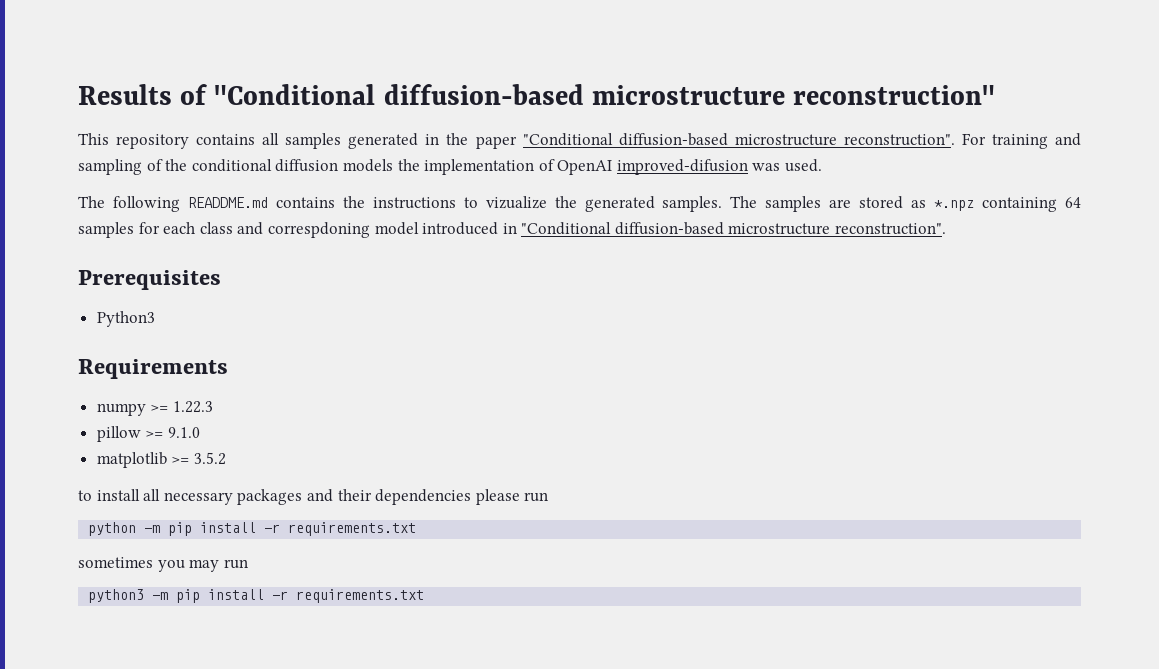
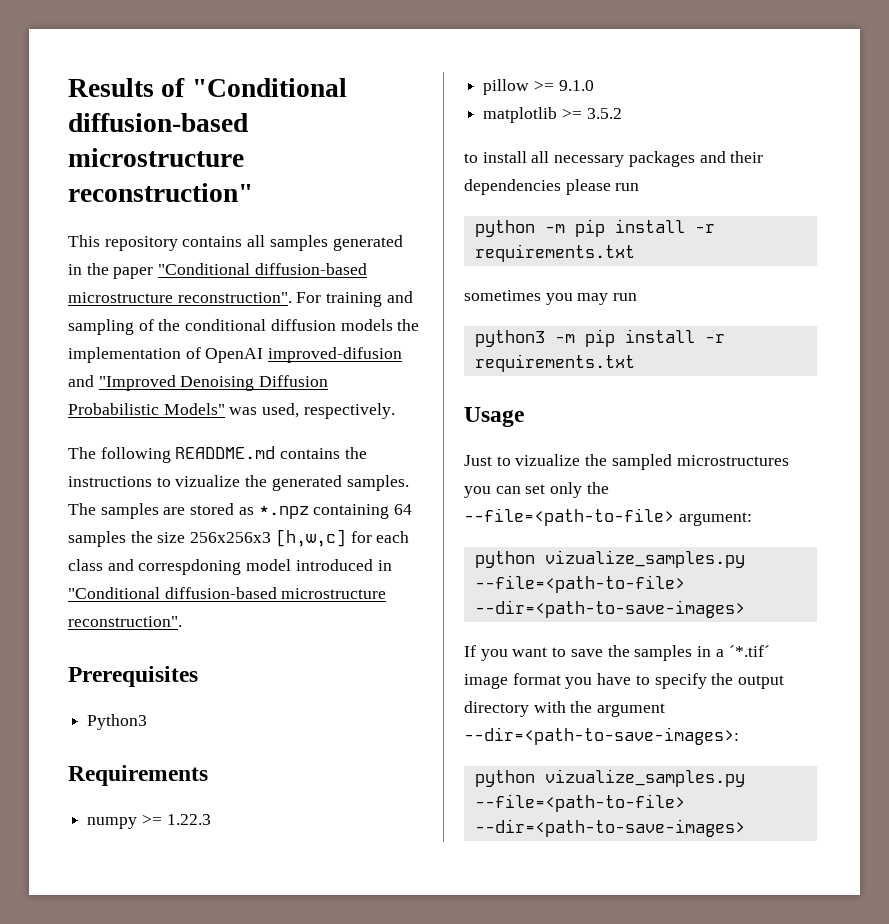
[752,159,823,172] was used. -> [68,375,329,391] [68,403,395,419] and "Improved Denoising Diffusion Probabilistic Models" was used, respectively.
(134, 230) none -> [130,529,346,547] the size 256x256x3 [h,w,c]
(425, 596) none -> [464,407,524,427] [464,454,789,470] [464,482,609,498] [464,508,752,526] [474,550,745,568] [474,575,685,593] [474,600,745,618] [464,645,770,661] [464,673,785,689] [464,701,666,717] [464,727,739,745] [474,769,745,787] [474,794,685,812] [474,819,745,837] // Usage // Just to vizualize the sampled microstructures you can set only the --file=<path-to-file> argument: // python vizualize_samples.py --file=<path-to-file> --dir=<path-to-save-images> // If you want to save the samples in a ´*.tif´ image format you have to specify the output directory with the argument --dir=<path-to-save-images>: // python vizualize_samples.py --file=<path-to-file> --dir=<path-to-save-images>

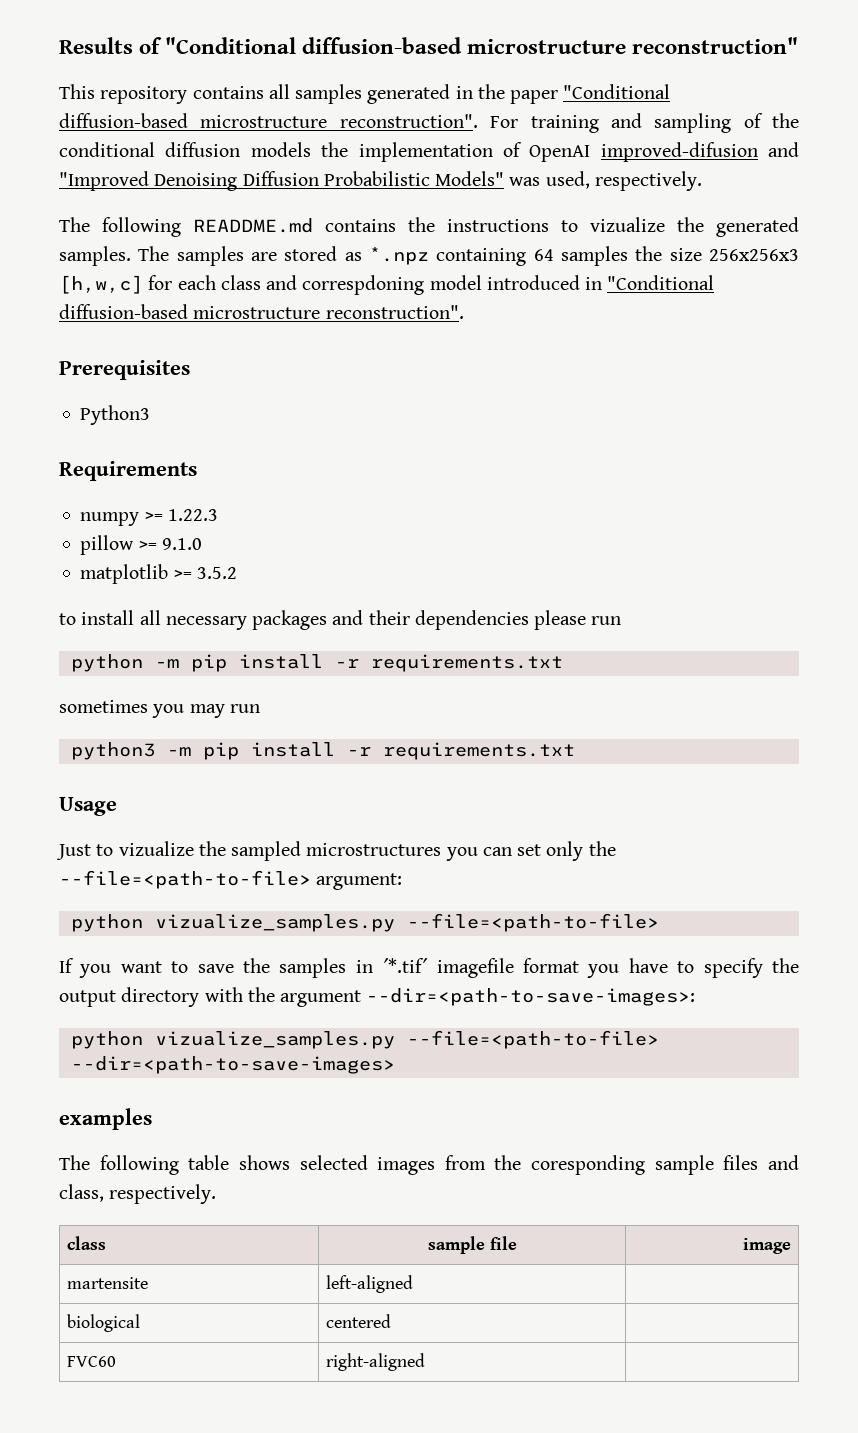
[474,600,745,618] --dir=<path-to-save-images> -> (659, 922) none
[715,645,770,657] [464,674,508,689] a ´*.tif´ image -> [382,958,514,978] ´*.tif´ imagefile
(745, 828) none -> [59,1108,152,1130] [59,1155,799,1175] [59,1184,217,1204] [67,1236,107,1250] [427,1236,517,1254] [742,1238,791,1254] [67,1277,149,1289] [326,1275,414,1293] [67,1314,141,1332] [326,1314,392,1328] [67,1356,117,1367] [326,1353,426,1371] // examples // The following table shows selected images from the coresponding sample files and class, respectively. // class | sample file | image // martensite | left-aligned | // biological | centered | // FVC60 | right-aligned |

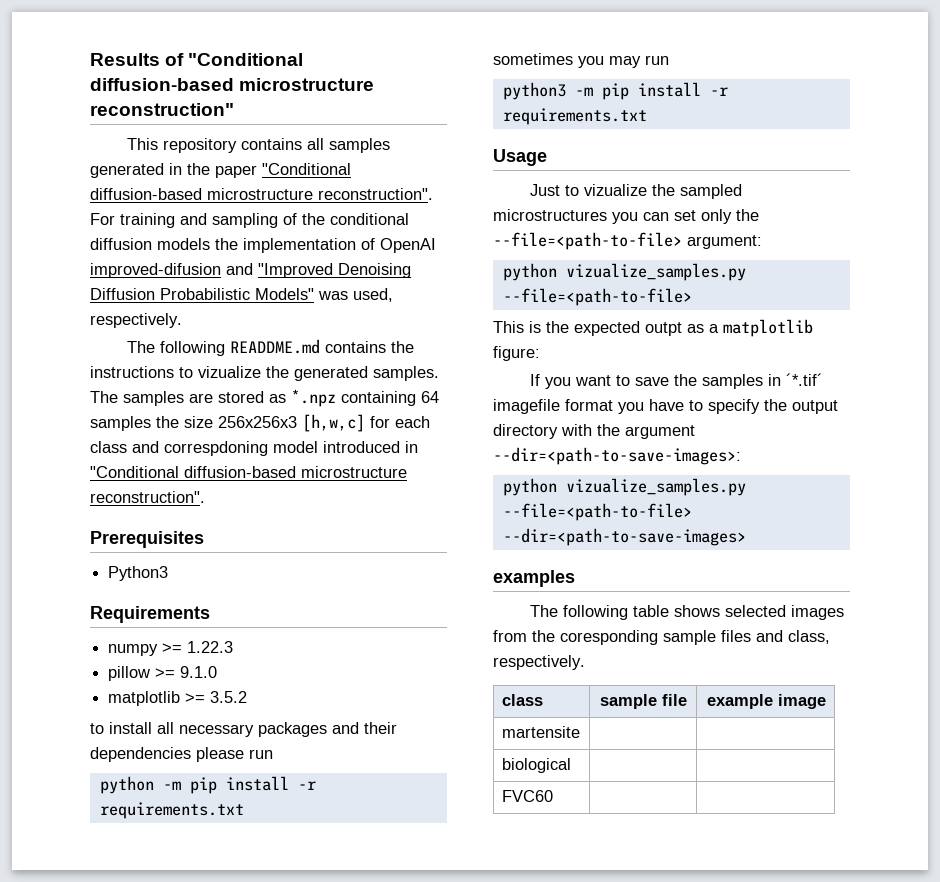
(659, 922) none -> [493,319,813,337] [493,346,540,361] // This is the expected outpt as a matplotlib figure:
(517, 1243) none -> [707,694,774,709] example
[326,1275,414,1293] left-aligned -> (580, 732) none
[326,1314,392,1328] centered -> (571, 765) none
[326,1353,426,1371] right-aligned -> (553, 796) none

